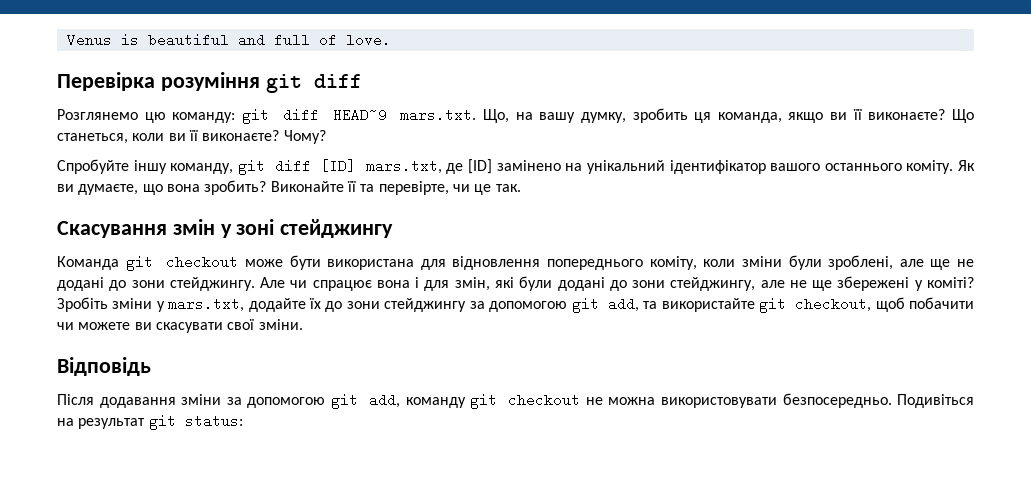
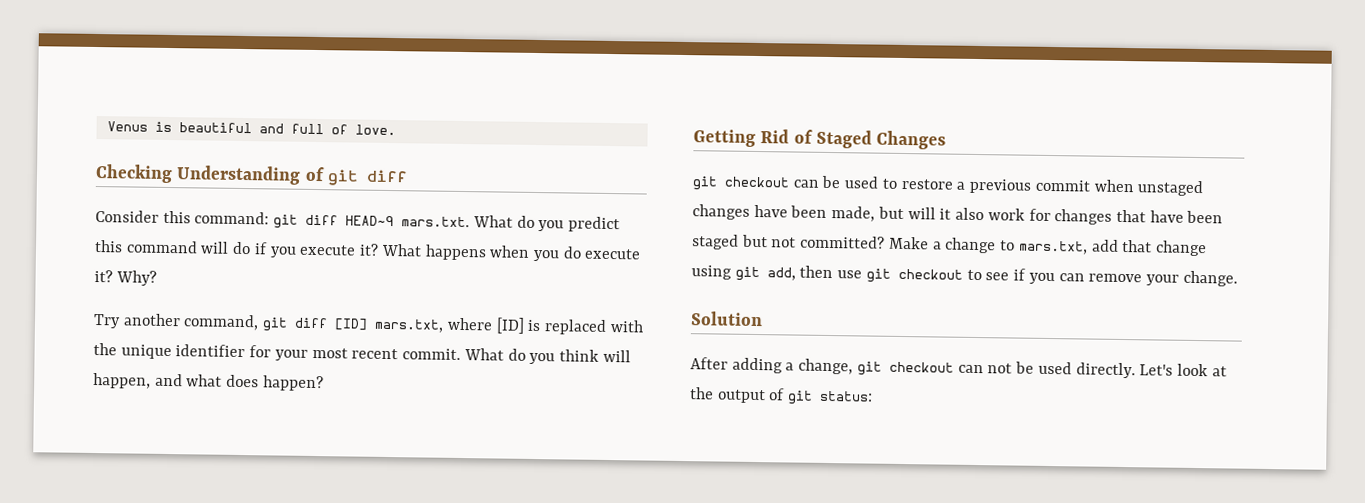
[57,72,260,91] Перевірка розуміння -> [95,164,325,185] Checking Understanding of
[57,109,236,123] Розглянемо цю команду: -> [95,210,270,225] Consider this command:
[483,108,974,123] [57,130,326,144] [57,159,976,175] [57,180,521,195] [57,219,394,238] [57,255,975,271] [57,276,974,291] [57,297,975,313] [57,319,303,333] [57,357,151,376] [57,393,975,409] [57,418,146,429] Що, на вашу думку, зробить ця команда, якщо ви її виконаєте? Що станеться, коли ви її виконаєте? Чому? // Спробуйте іншу команду, git diff [ID] mars.txt, де [ID] замінено на унікальний ідентифікатор вашого останнього коміту. Як ви думаєте, що вона зробить? Виконайте її та перевірте, чи це так. // Скасування змін у зоні стейджингу // Команда git checkout може бути використана для відновлення попереднього коміту, коли зміни були зроблені, але ще не додані до зони стейджингу. Але чи спрацює вона і для змін, які були додані до зони стейджингу, але не ще збережені у коміті? Зробіть зміни у mars.txt, додайте їх до зони стейджингу за допомогою git add, та використайте git checkout, щоб побачити чи можете ви скасувати свої зміни. // Відповідь // Після додавання зміни за допомогою git add, команду git checkout не можна використовувати безпосередньо. Подивіться на результат -> [472,215,621,233] [94,240,642,262] [94,269,157,286] [93,313,644,335] [93,342,631,365] [93,372,324,392] [693,129,947,150] [692,175,1205,197] [692,204,1224,225] [692,234,1207,257] [691,265,1238,287] [690,311,763,327] [690,357,1227,379] [689,387,786,404] What do you predict this command will do if you execute it? What happens when you do execute it? Why? // Try another command, git diff [ID] mars.txt, where [ID] is replaced with the unique identifier for your most recent commit. What do you think will happen, and what does happen? // Getting Rid of Staged Changes // git checkout can be used to restore a previous commit when unstaged changes have been made, but will it also work for changes that have been staged but not committed? Make a change to mars.txt, add that change using git add, then use git checkout to see if you can remove your change. // Solution // After adding a change, git checkout can not be used directly. Let's look at the output of

